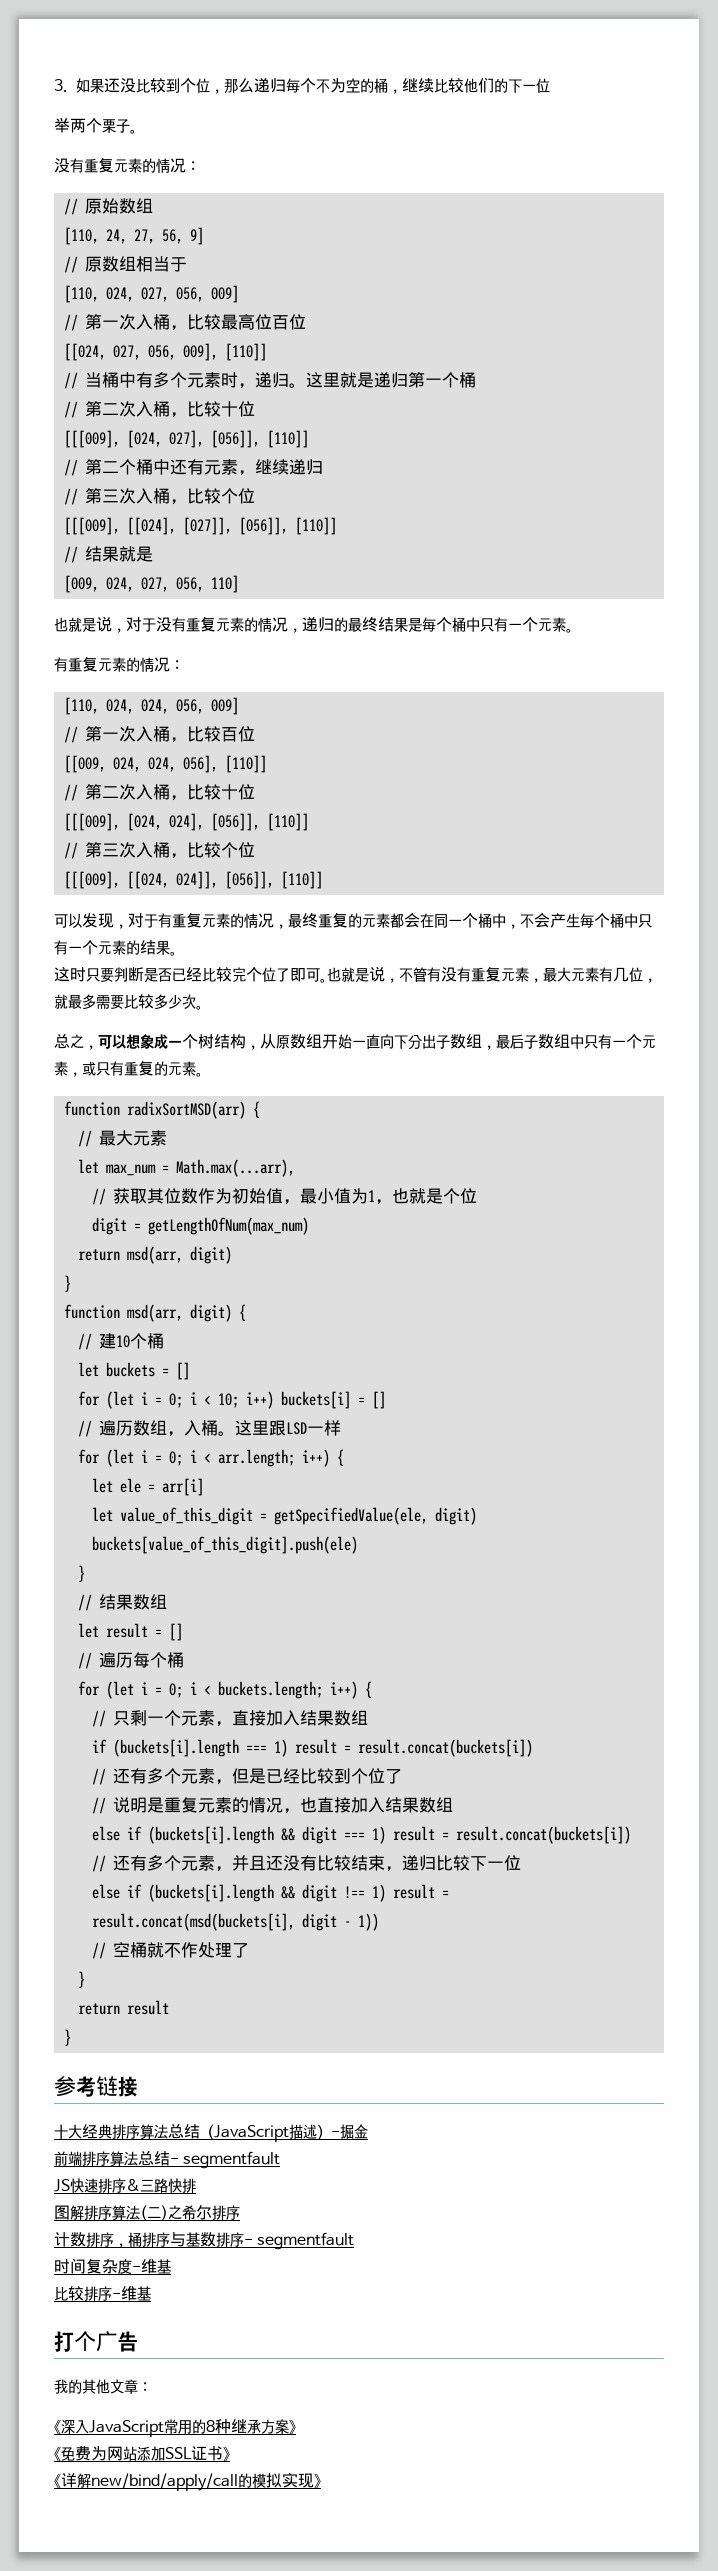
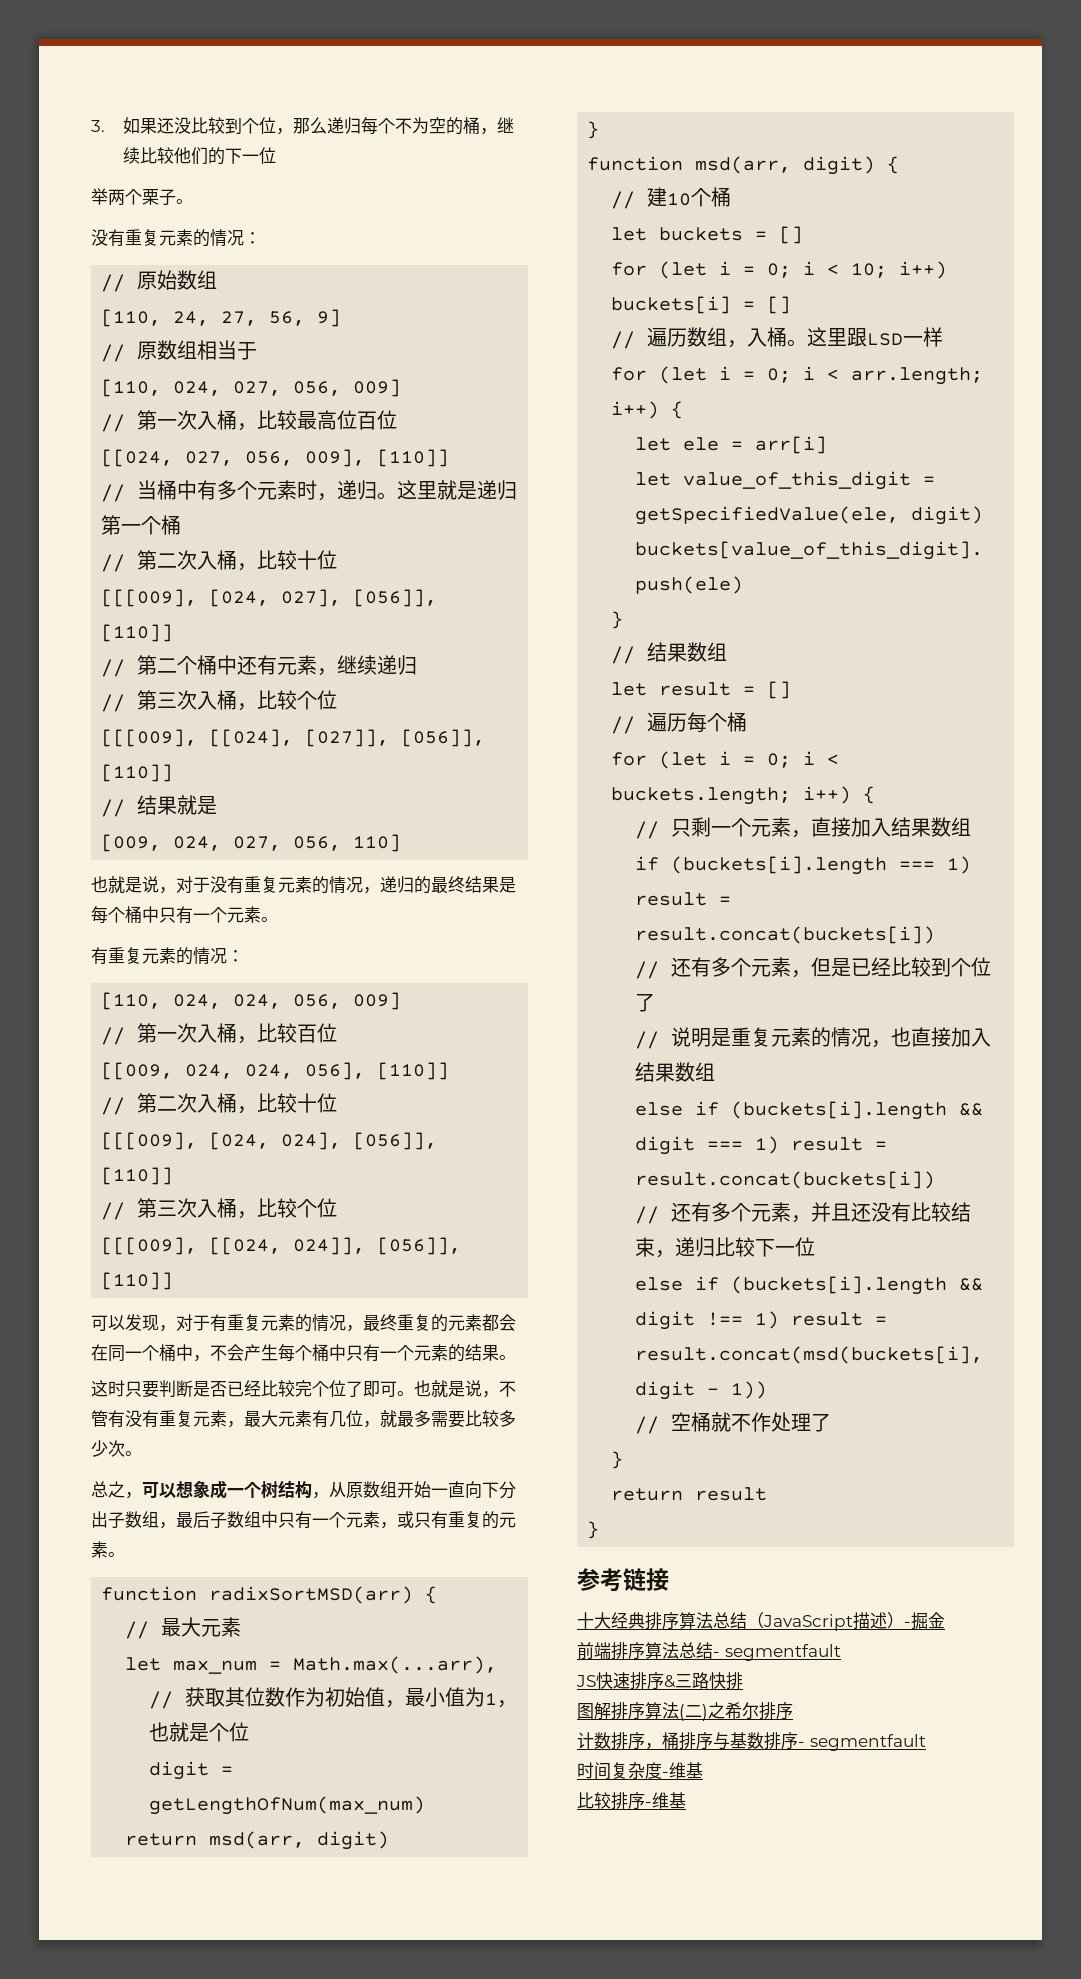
[54,2331,138,2352] [54,2379,152,2394] [54,2419,296,2437] [54,2446,230,2462] [54,2472,321,2491] // 打个广告 // 我的其他文章： // 《深入JavaScript常用的8种继承方案》 // 《免费为网站添加SSL证书》 // 《详解new/bind/apply/call的模拟实现》 -> (686, 1800) none

